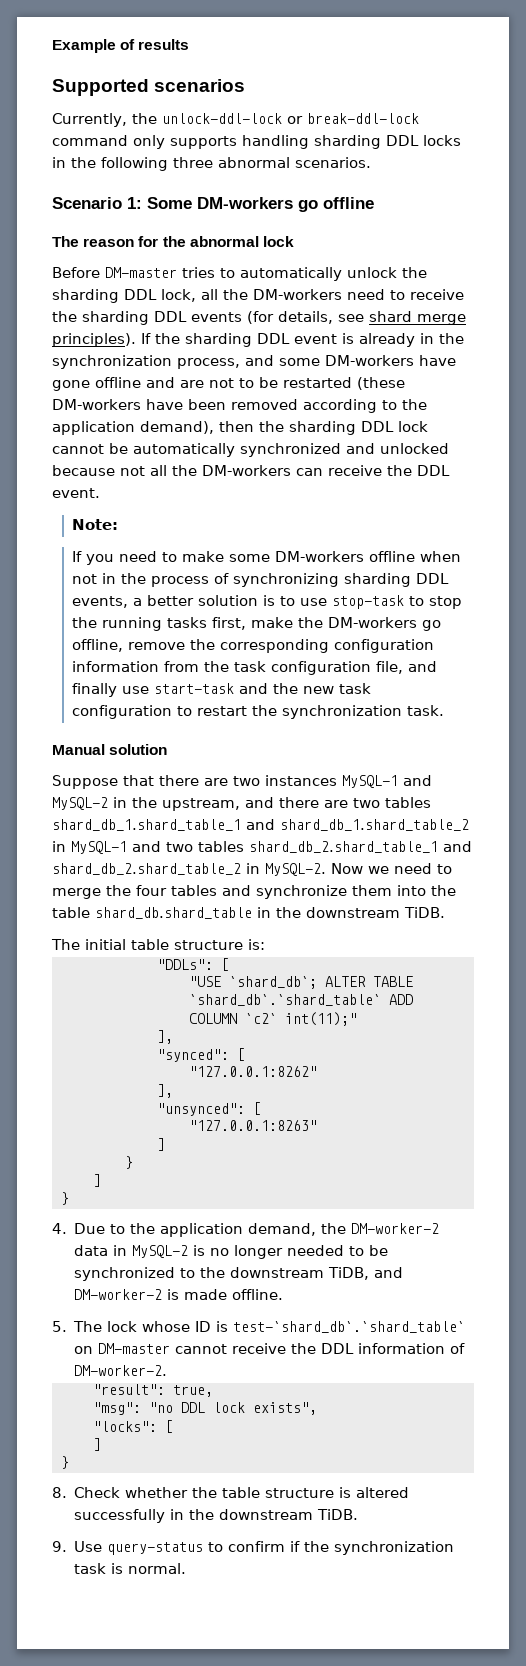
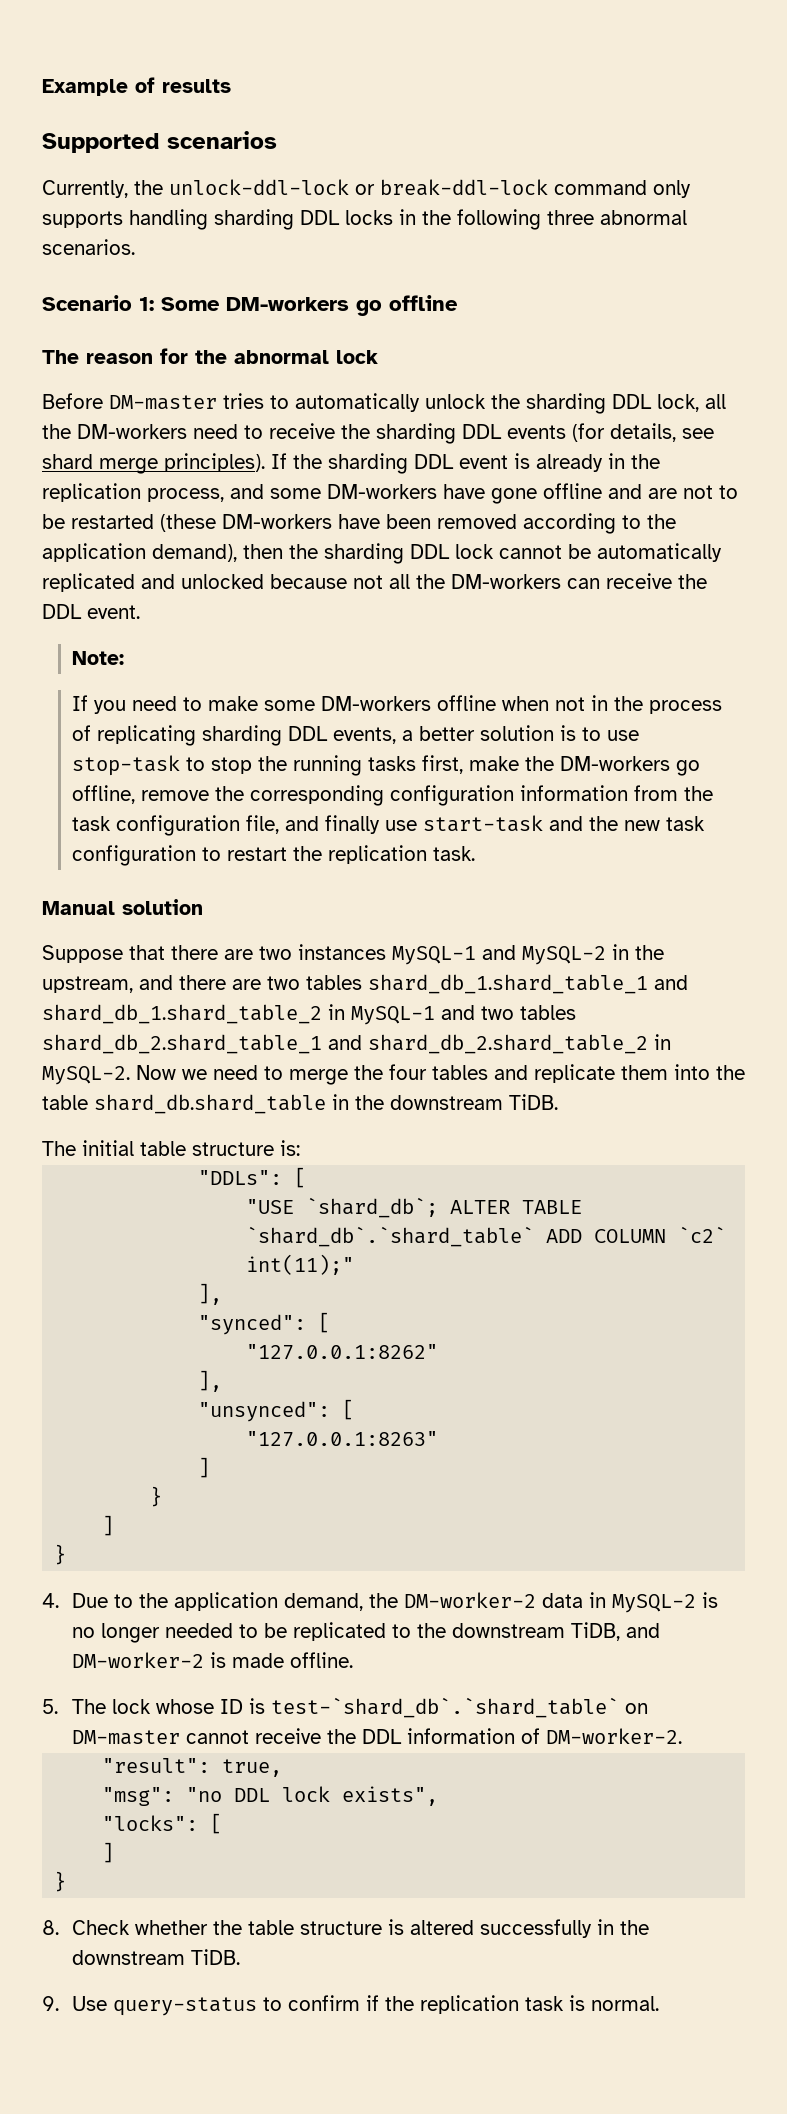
[52,355,172,369] synchronization -> [42,483,141,502] replication
[240,443,341,457] synchronized -> [42,573,135,592] replicated
[233,573,340,587] synchronizing -> [96,725,196,746] replicating
[282,705,403,719] synchronization -> [327,845,427,864] replication
[256,885,347,899] synchronize -> [534,1064,615,1083] replicate
[74,1267,176,1281] synchronized -> [292,1622,386,1641] replicated
[334,1541,455,1555] synchronization -> [419,1995,519,2014] replication

